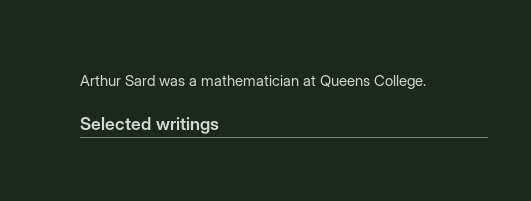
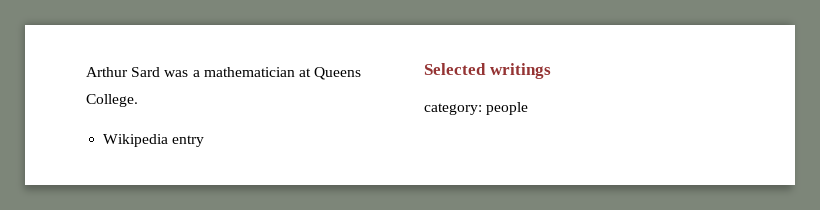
(427, 82) none -> [103,134,205,147] // Wikipedia entry
(219, 125) none -> [424,102,529,115] // category: people

